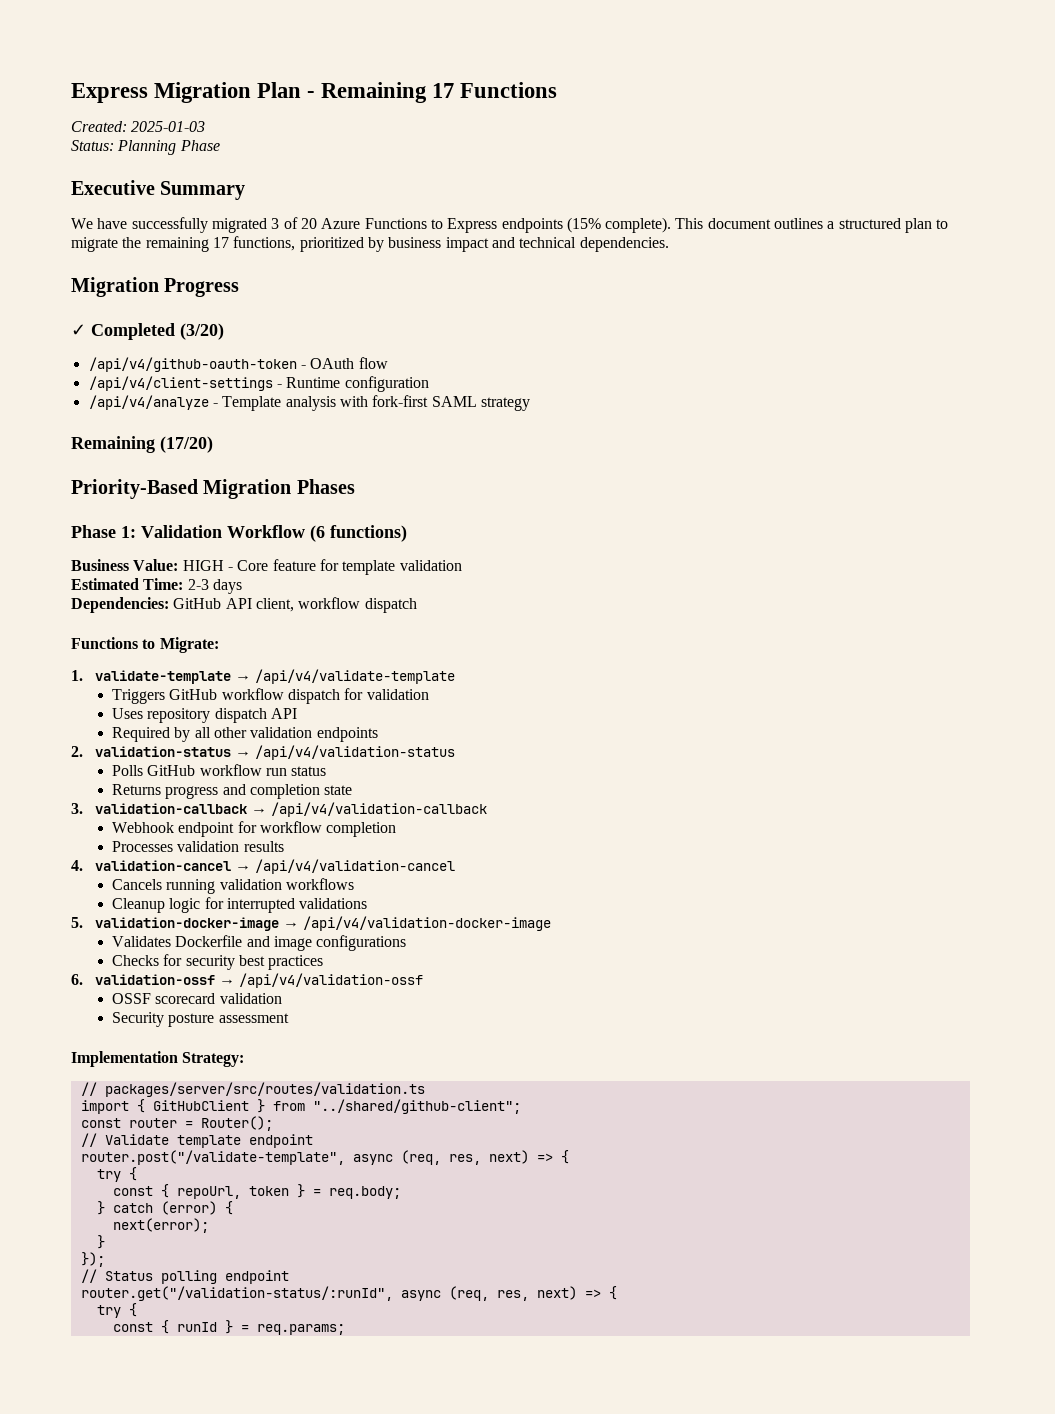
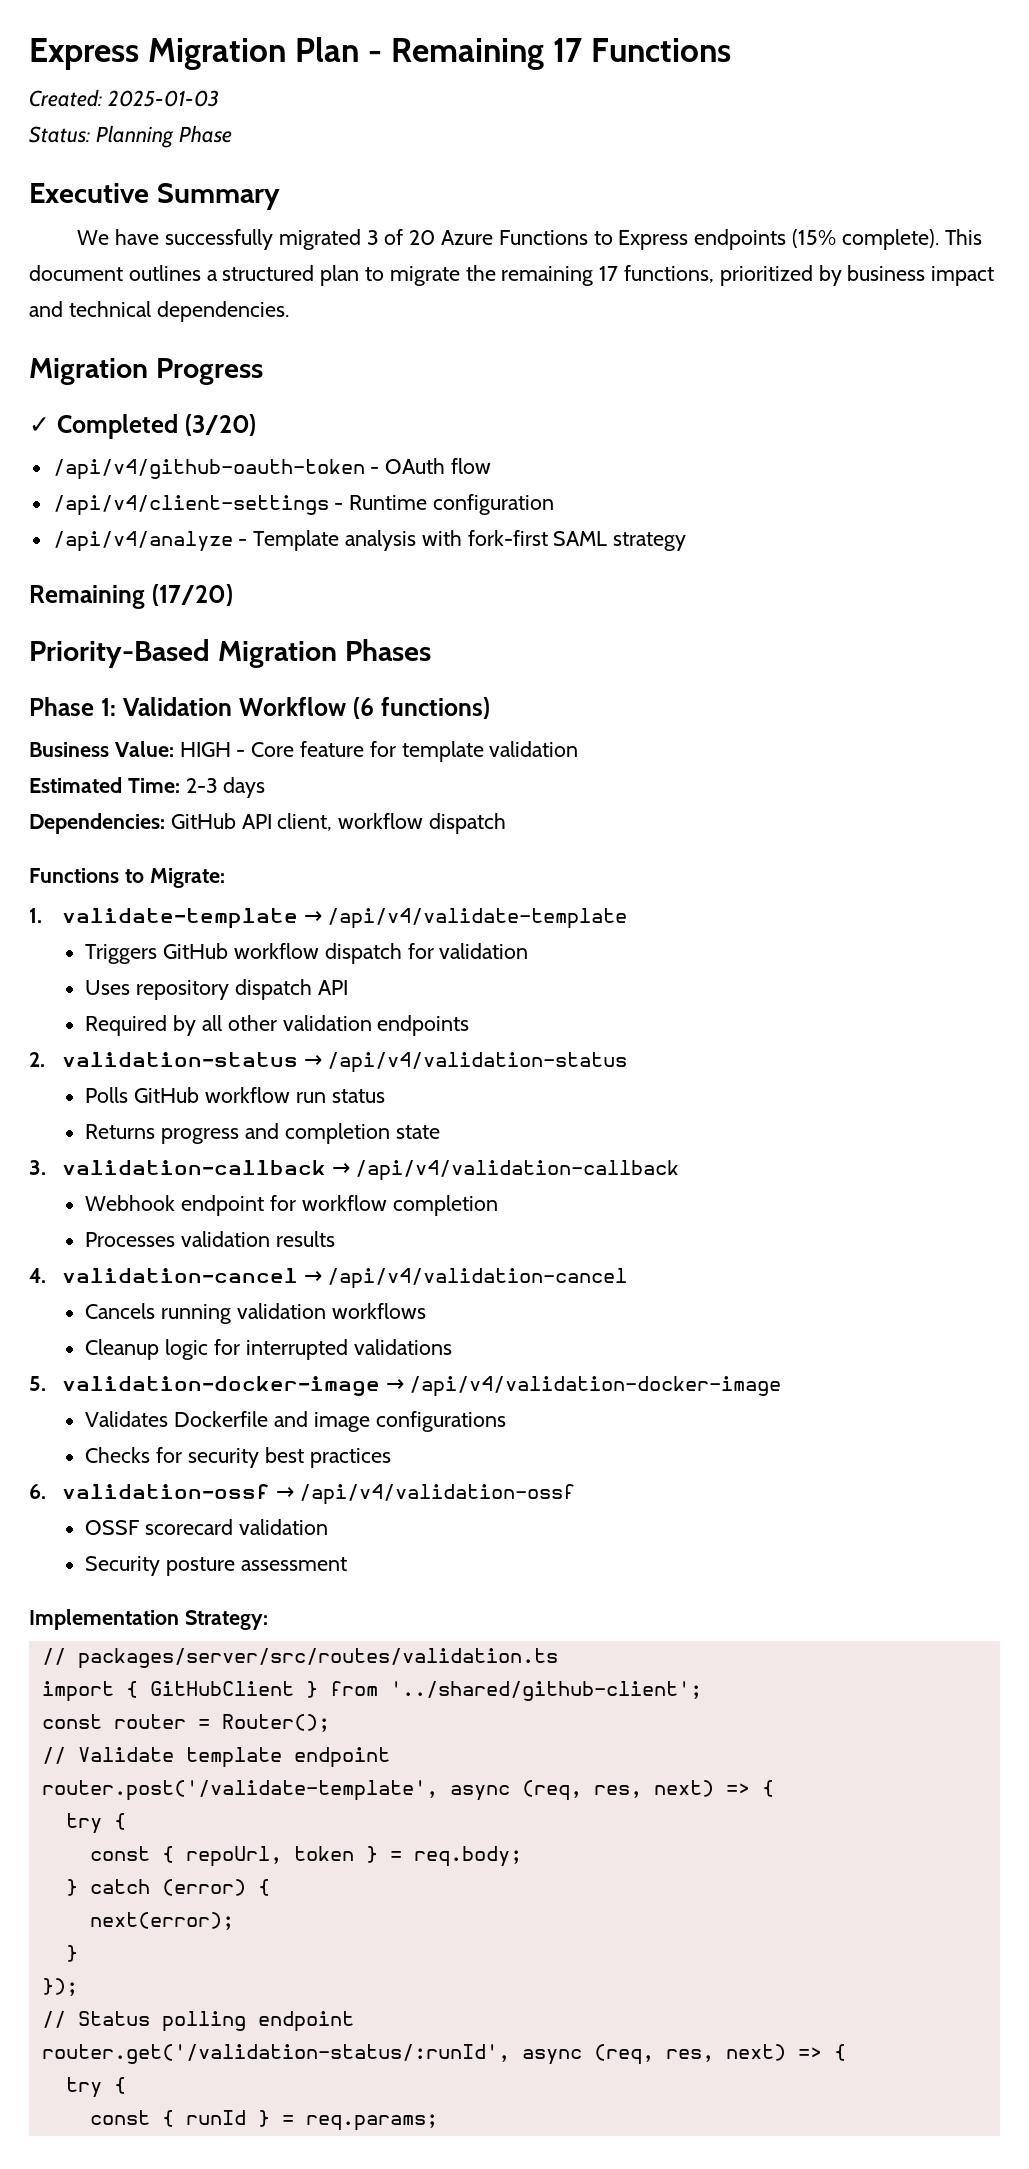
[312,1099,521,1114] "../shared/github-client"; -> [389,1681,702,1701] '../shared/github-client';
[80,1150,345,1165] router.post("/validate-template", -> [41,1780,438,1801] router.post('/validate-template',
[80,1286,393,1301] router.get("/validation-status/:runId", -> [41,2044,510,2064] router.get('/validation-status/:runId',

